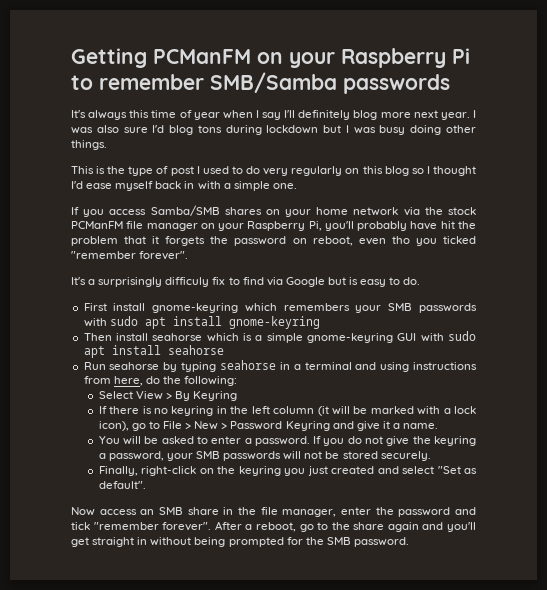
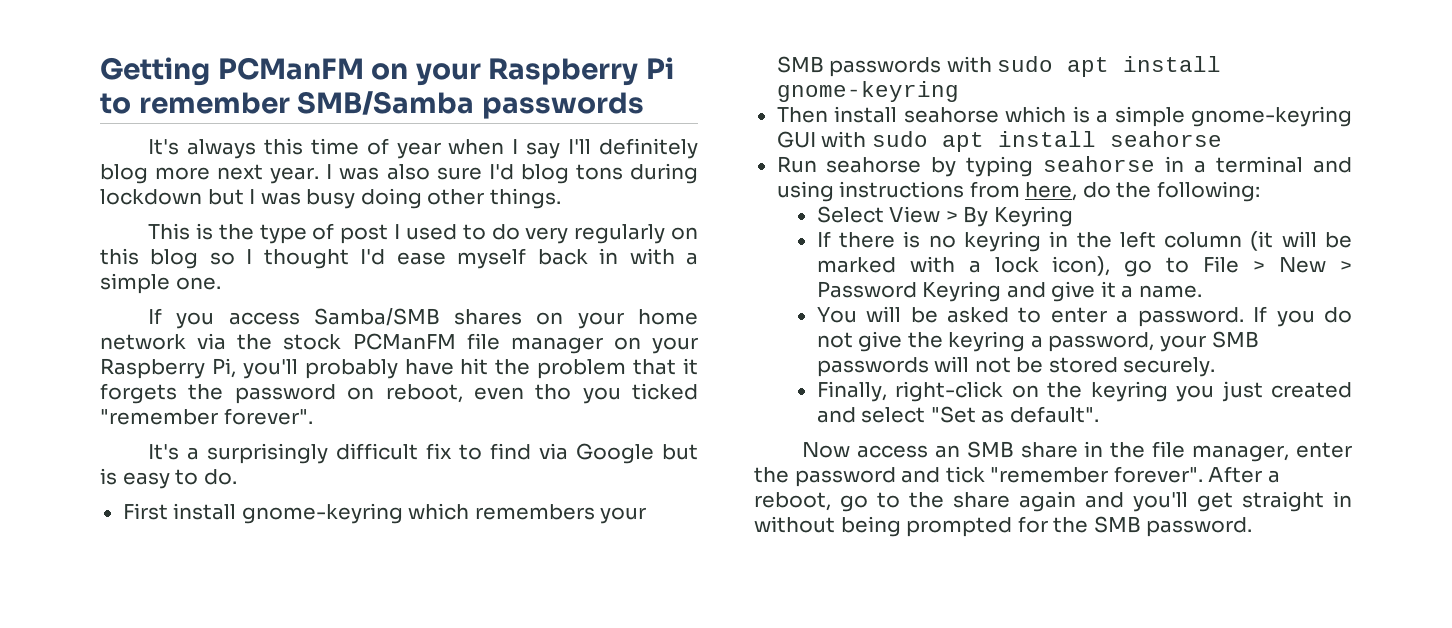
[165,277,210,287] difficuly -> [336,443,419,460] difficult

